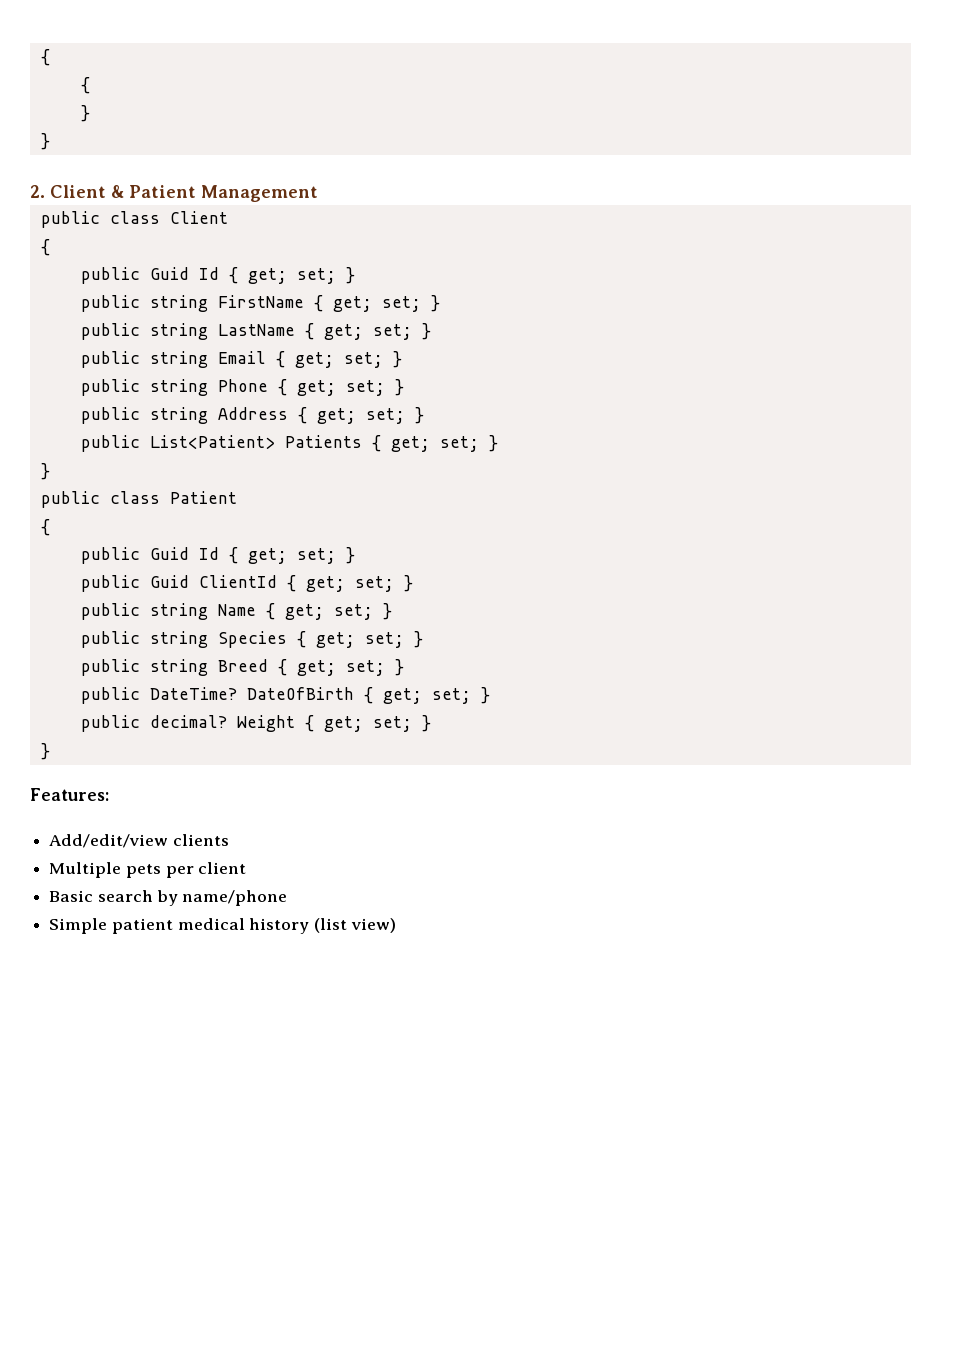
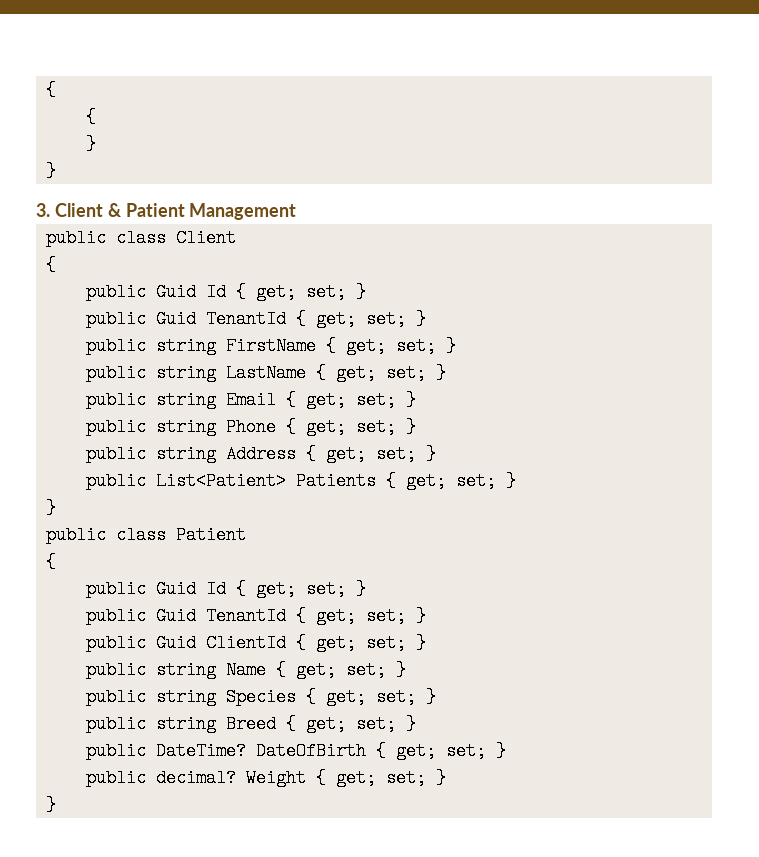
[30,185,45,198] 2. -> [36,203,50,217] 3.
(355, 275) none -> [85,310,426,328] // public Guid TenantId { get; set; }
(355, 555) none -> [85,607,426,625] // public Guid TenantId { get; set; }
[30,788,109,801] [49,834,229,848] [49,862,247,878] [49,890,288,906] [49,918,396,934] // Features: // Add/edit/view clients // Multiple pets per client // Basic search by name/phone // Simple patient medical history (list view) -> (56, 805) none

